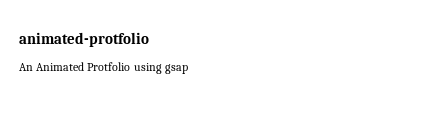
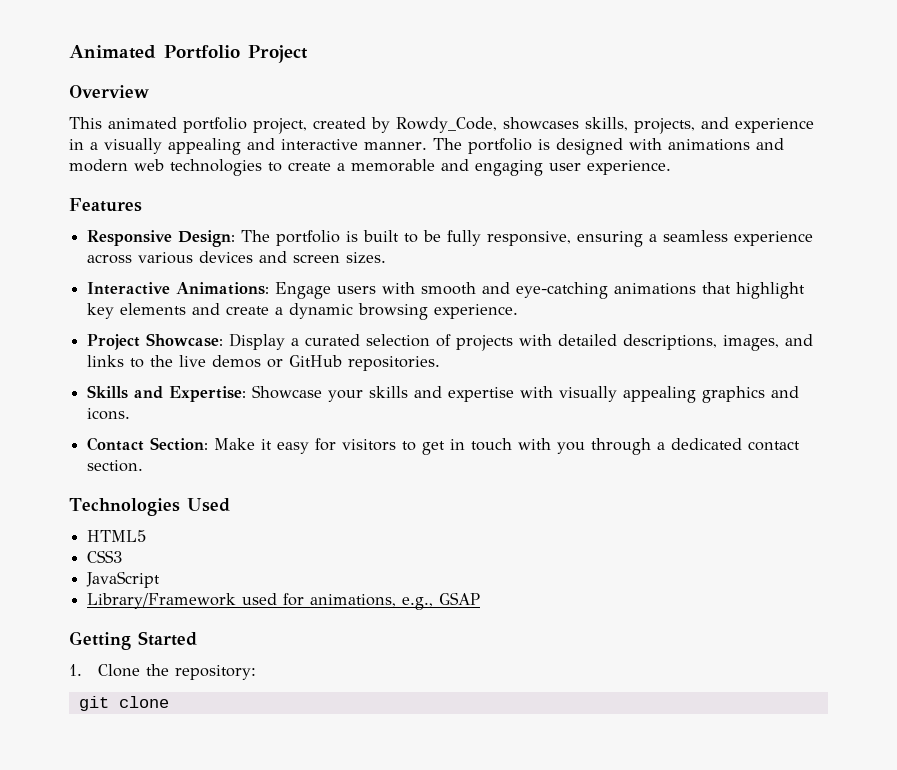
[19,32,149,47] [19,62,188,74] animated-protfolio // An Animated Protfolio using gsap -> [69,45,308,63] [69,85,149,98] [69,117,814,134] [69,138,784,155] [69,159,671,176] [69,198,142,212] [87,230,814,247] [87,251,387,264] [87,282,806,299] [87,303,519,320] [87,333,814,351] [87,355,441,371] [87,385,800,403] [87,408,131,420] [87,437,801,455] [87,460,144,472] [69,498,230,516] [87,530,147,542] [87,550,123,563] [86,571,161,588] [87,592,481,610] [69,631,197,650] [69,664,257,680] [78,696,169,711] Animated Portfolio Project // Overview // This animated portfolio project, created by Rowdy_Code, showcases skills, projects, and experience in a visually appealing and interactive manner. The portfolio is designed with animations and modern web technologies to create a memorable and engaging user experience. // Features // Responsive Design: The portfolio is built to be fully responsive, ensuring a seamless experience across various devices and screen sizes. // Interactive Animations: Engage users with smooth and eye-catching animations that highlight key elements and create a dynamic browsing experience. // Project Showcase: Display a curated selection of projects with detailed descriptions, images, and links to the live demos or GitHub repositories. // Skills and Expertise: Showcase your skills and expertise with visually appealing graphics and icons. // Contact Section: Make it easy for visitors to get in touch with you through a dedicated contact section. // Technologies Used // HTML5 // CSS3 // JavaScript // Library/Framework used for animations, e.g., GSAP // Getting Started // 1. Clone the repository: // git clone

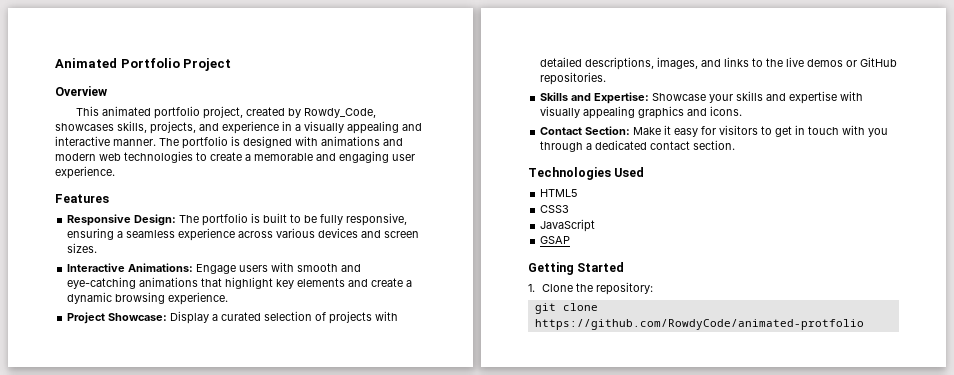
[87,593,434,610] Library/Framework used for animations, e.g., -> (596, 225) none
(169, 702) none -> [534,319,864,330] https://github.com/RowdyCode/animated-protfolio

